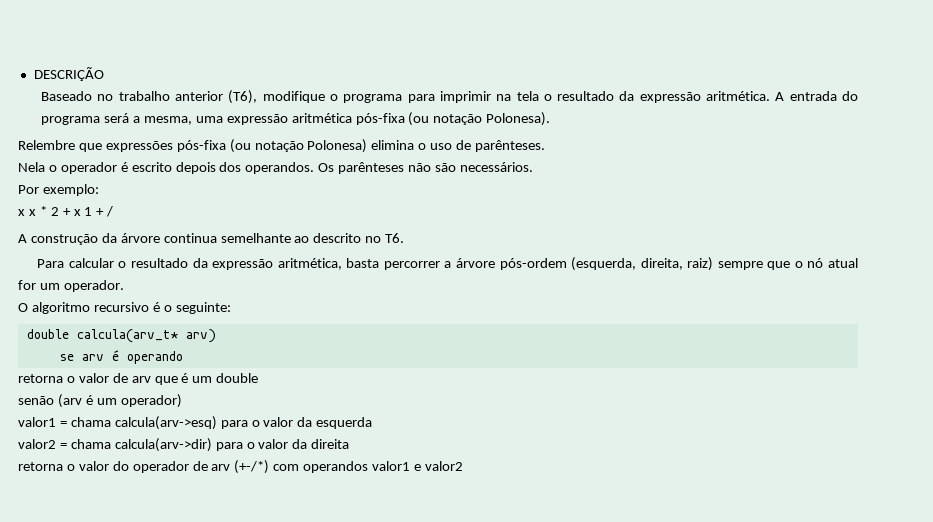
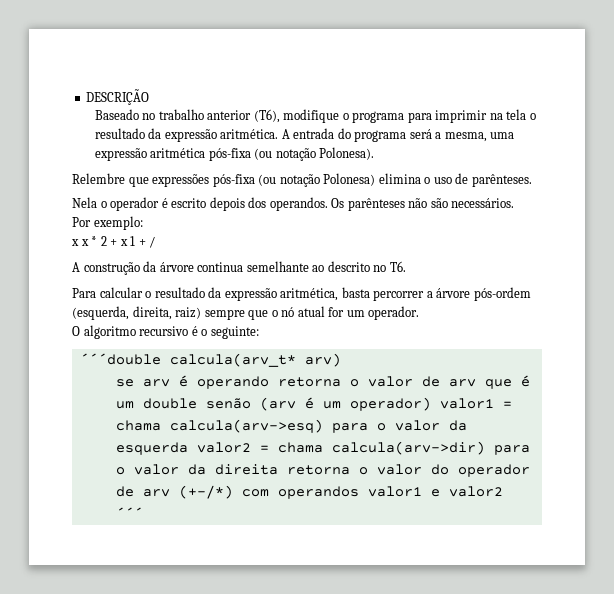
[26,329,69,339] double -> [79,353,161,365] ´´´double
(183, 357) // -> (269, 382) none
(259, 378) // -> (197, 403) none
(182, 401) // -> (431, 404) none
(373, 423) // -> (188, 448) none
(350, 444) // -> (278, 469) none
(463, 466) none -> [115,507,143,518] ´´´

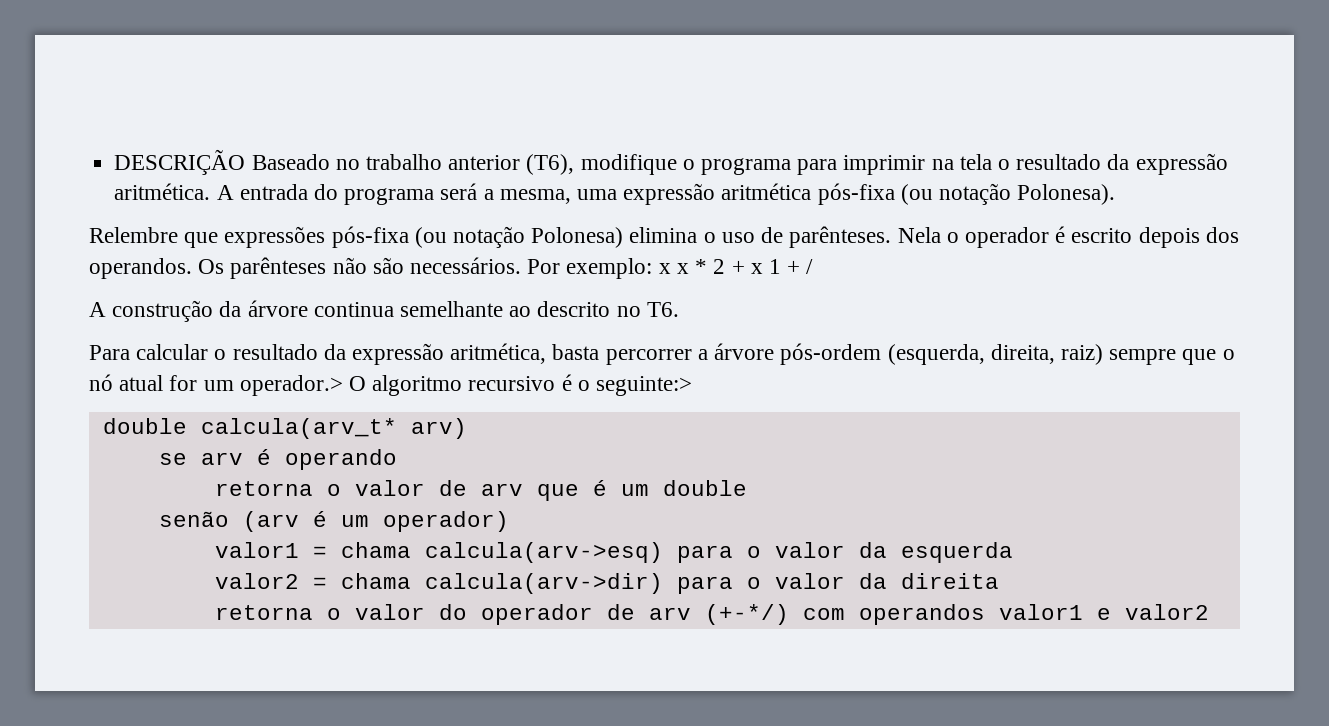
(150, 97) // -> (246, 162) none
(532, 180) // -> (892, 237) none
(515, 203) // -> (522, 265) none
(143, 223) // -> (653, 268) none
[368,306,420,320] operador. // -> [239,375,343,396] operador.>
[210,326,259,339] [79,353,161,365] seguinte: // ´´´double -> [596,376,693,396] [102,418,187,434] seguinte:> // double
(269, 382) none -> (397, 459) //
(197, 403) none -> (747, 488) //
(431, 404) none -> (509, 521) //
(188, 448) none -> (1013, 552) //
(278, 469) none -> (999, 581) //
[178,485,233,499] (+-/*) -> [704,604,789,625] (+-*/)
[115,507,143,518] ´´´ -> (1209, 612) none

